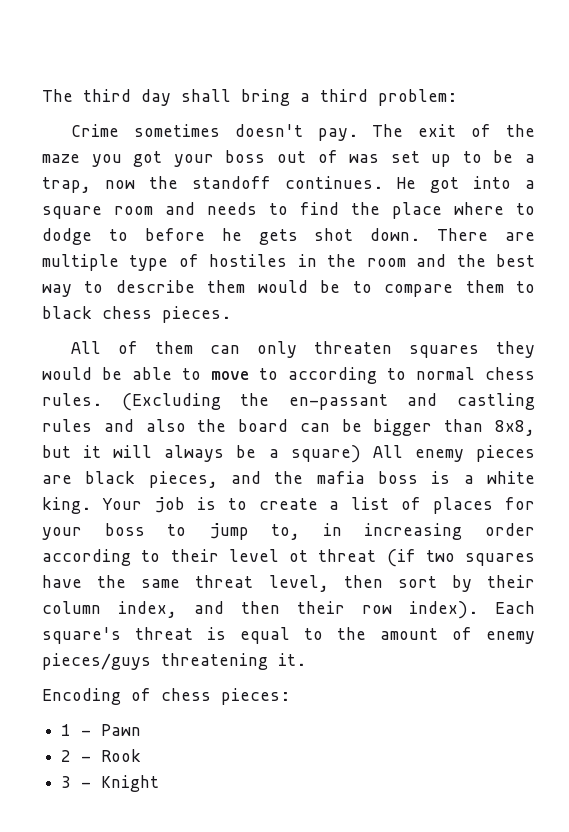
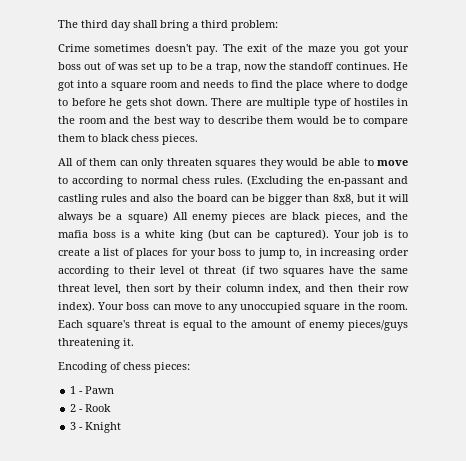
[42,497,91,514] king. -> [179,229,329,241] king (but can be captured).
(478, 610) none -> [97,302,409,313] Your boss can move to any unoccupied square in the room.

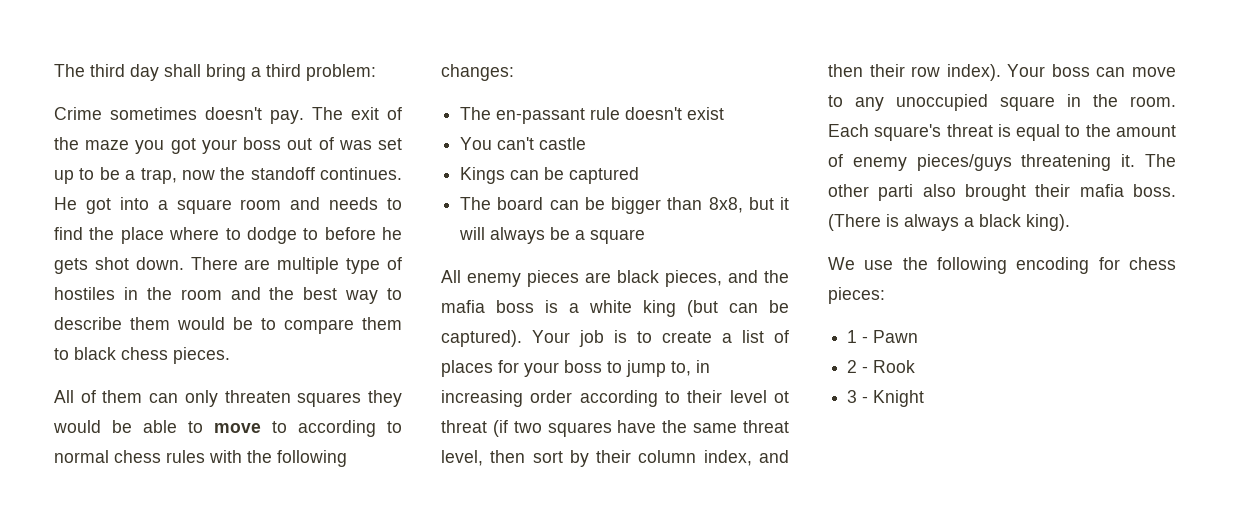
[214,175,408,187] [58,194,194,205] rules. (Excluding the en-passant and castling rules and also the -> [166,450,347,467] [441,64,514,81] [460,107,725,124] [460,137,587,150] [460,167,640,184] [460,197,492,210] rules with the following changes: // The en-passant rule doesn't exist // You can't castle // Kings can be captured // The
[127,211,168,223] square) -> [590,229,646,244] square //
[58,362,121,373] // Encoding of -> [1145,154,1176,167] [828,184,1176,201] [828,214,1070,231] [828,257,1120,274] The other parti also brought their mafia boss. (There is always a black king). // We use the following encoding for

